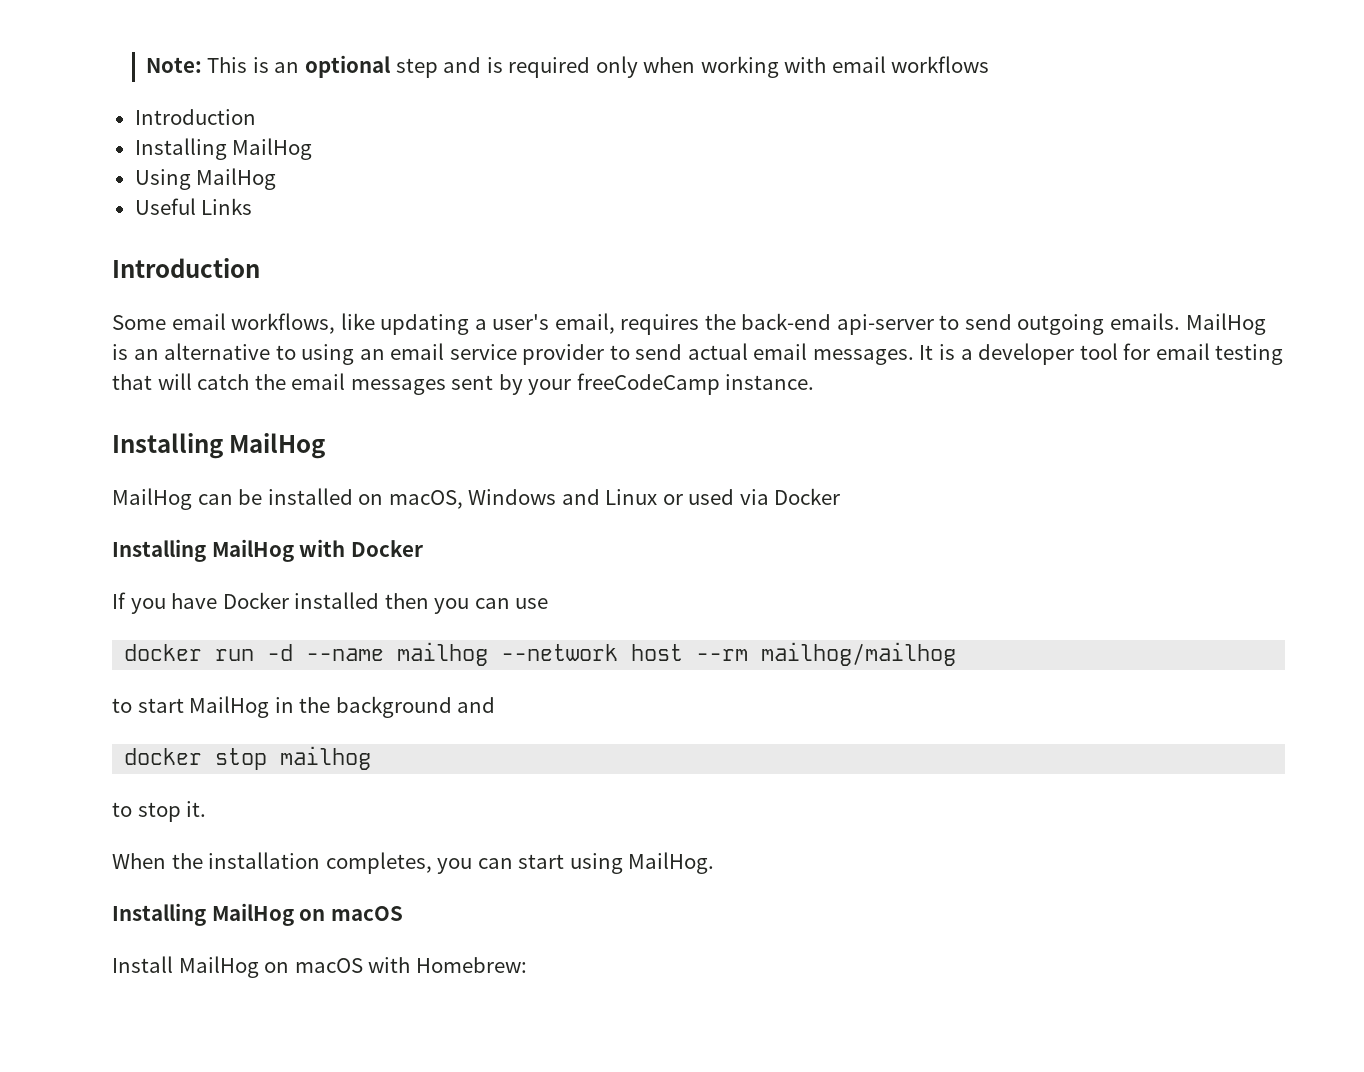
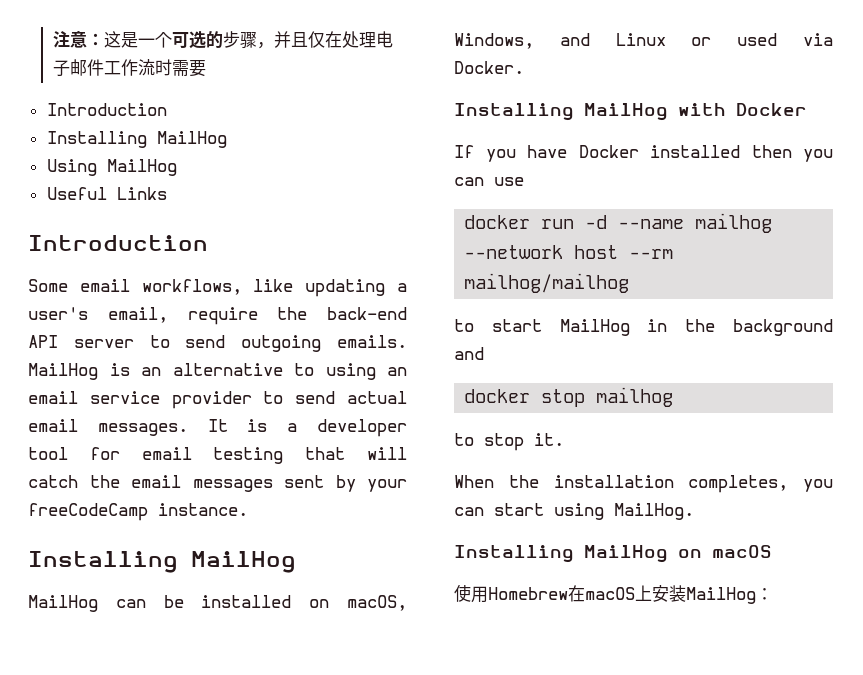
[145,55,990,78] Note: This is an optional step and is required only when working with email workflows -> [52,31,393,49] [52,59,206,77] 注意：这是一个可选的步骤，并且仅在处理电子邮件工作流时需要
[620,314,700,335] requires -> [187,307,258,325] require
[836,314,934,335] api-server -> [28,335,134,348] API server
[468,489,557,505] Windows -> [454,33,534,49] Windows,
[774,488,841,505] Docker -> [454,61,524,74] Docker.
[112,956,527,978] Install MailHog on macOS with Homebrew: -> [454,584,773,604] 使用Homebrew在macOS上安装MailHog：

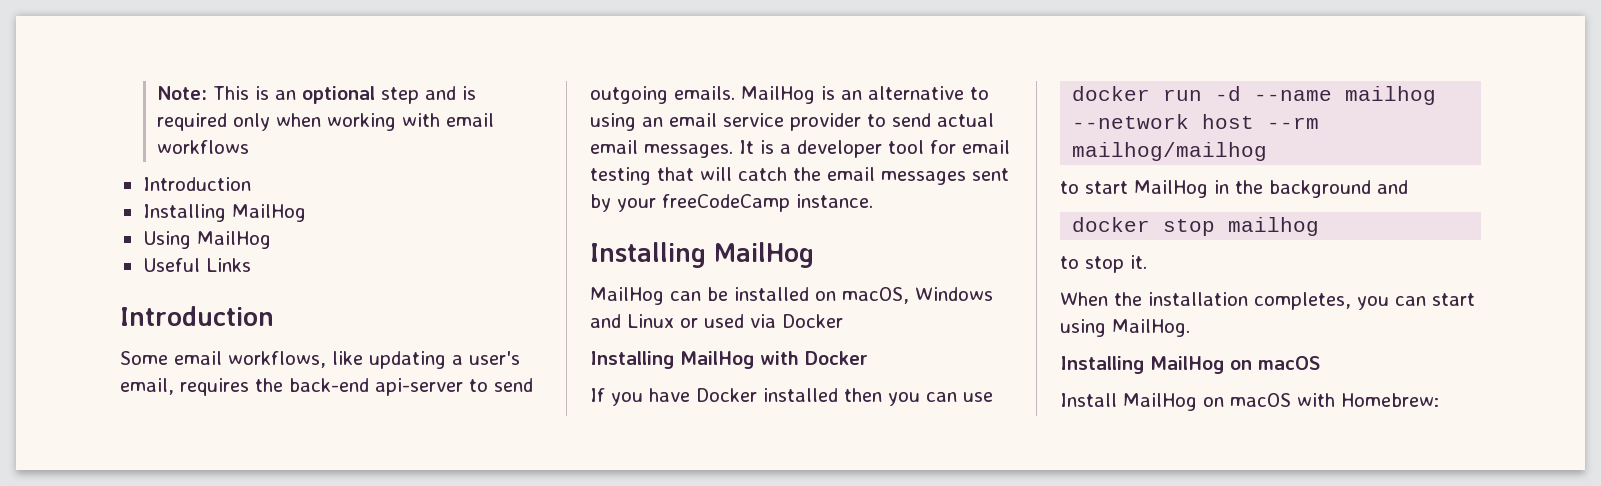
[52,31,393,49] [52,59,206,77] 注意：这是一个可选的步骤，并且仅在处理电子邮件工作流时需要 -> [157,86,477,104] [157,113,495,131] [157,140,250,154] Note: This is an optional step and is required only when working with email workflows
[187,307,258,325] require -> [180,378,249,396] requires
[28,335,134,348] API server -> [375,378,463,396] api-server
[454,33,534,49] Windows, -> [915,287,993,301] Windows
[454,61,524,74] Docker. -> [782,314,843,328] Docker
[454,584,773,604] 使用Homebrew在macOS上安装MailHog： -> [1060,393,1439,411] Install MailHog on macOS with Homebrew:

